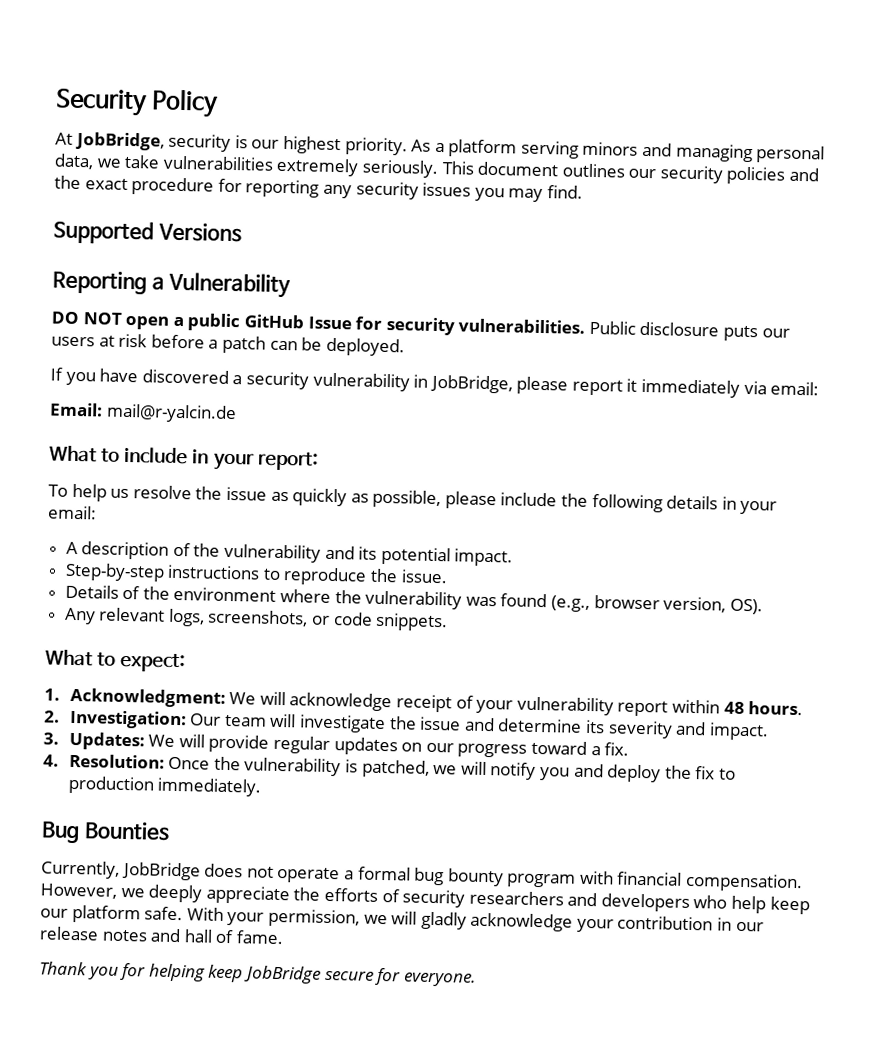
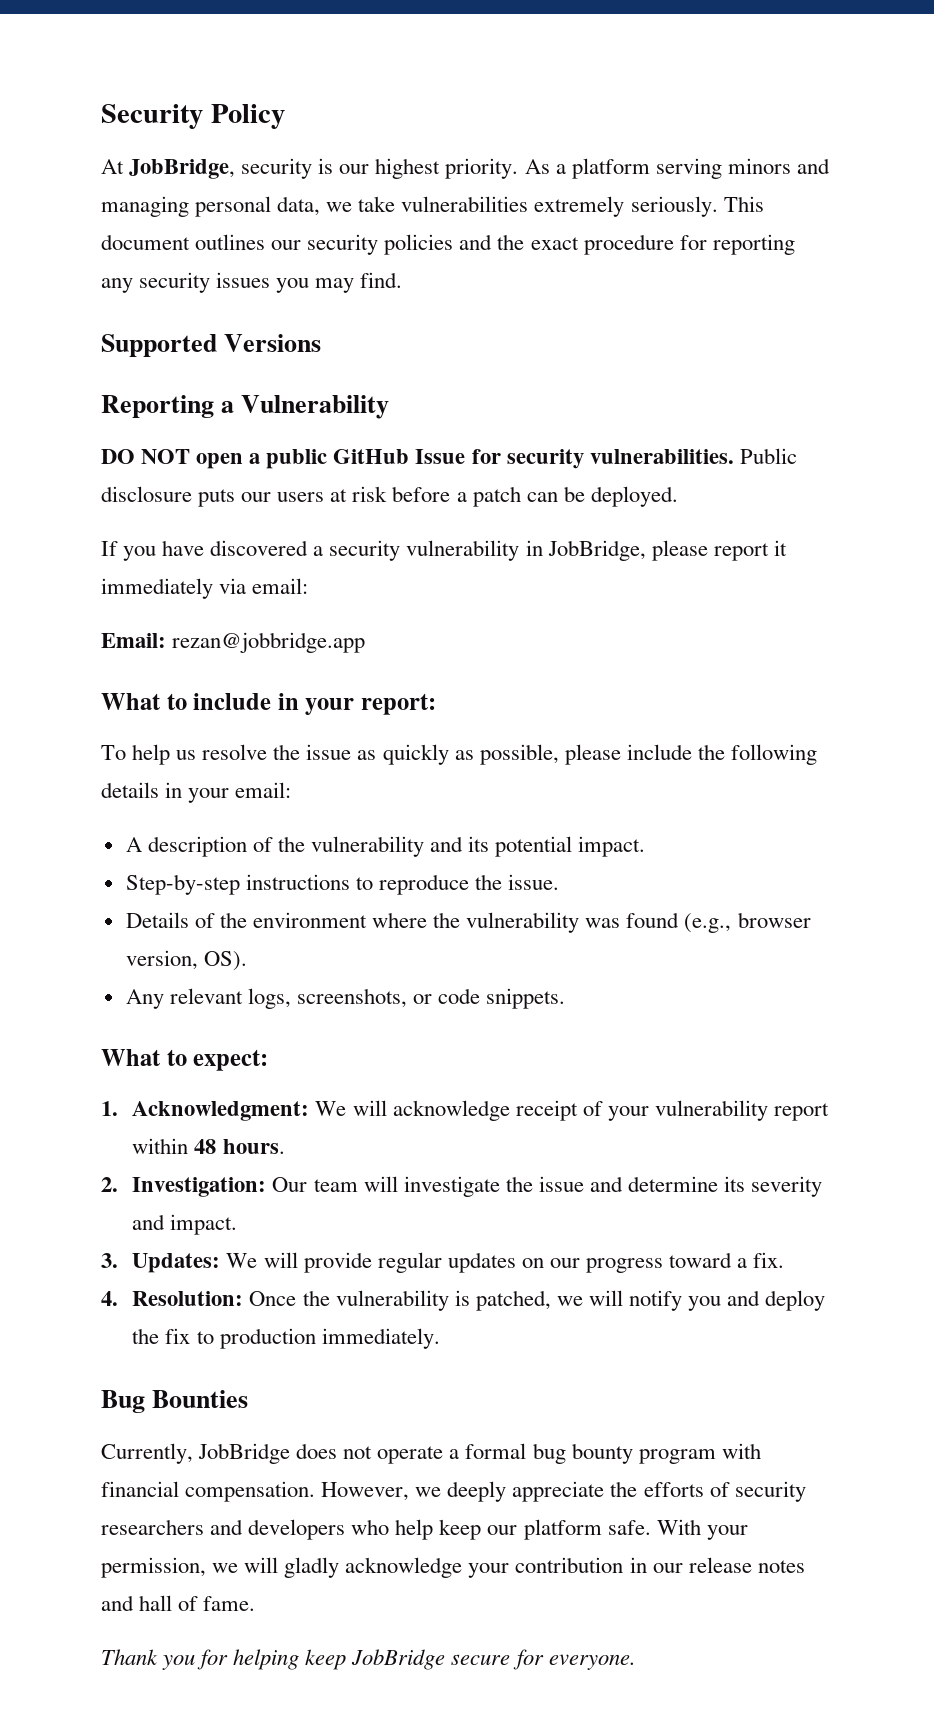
[105,403,237,424] mail@r-yalcin.de -> [172,632,366,653] rezan@jobbridge.app

